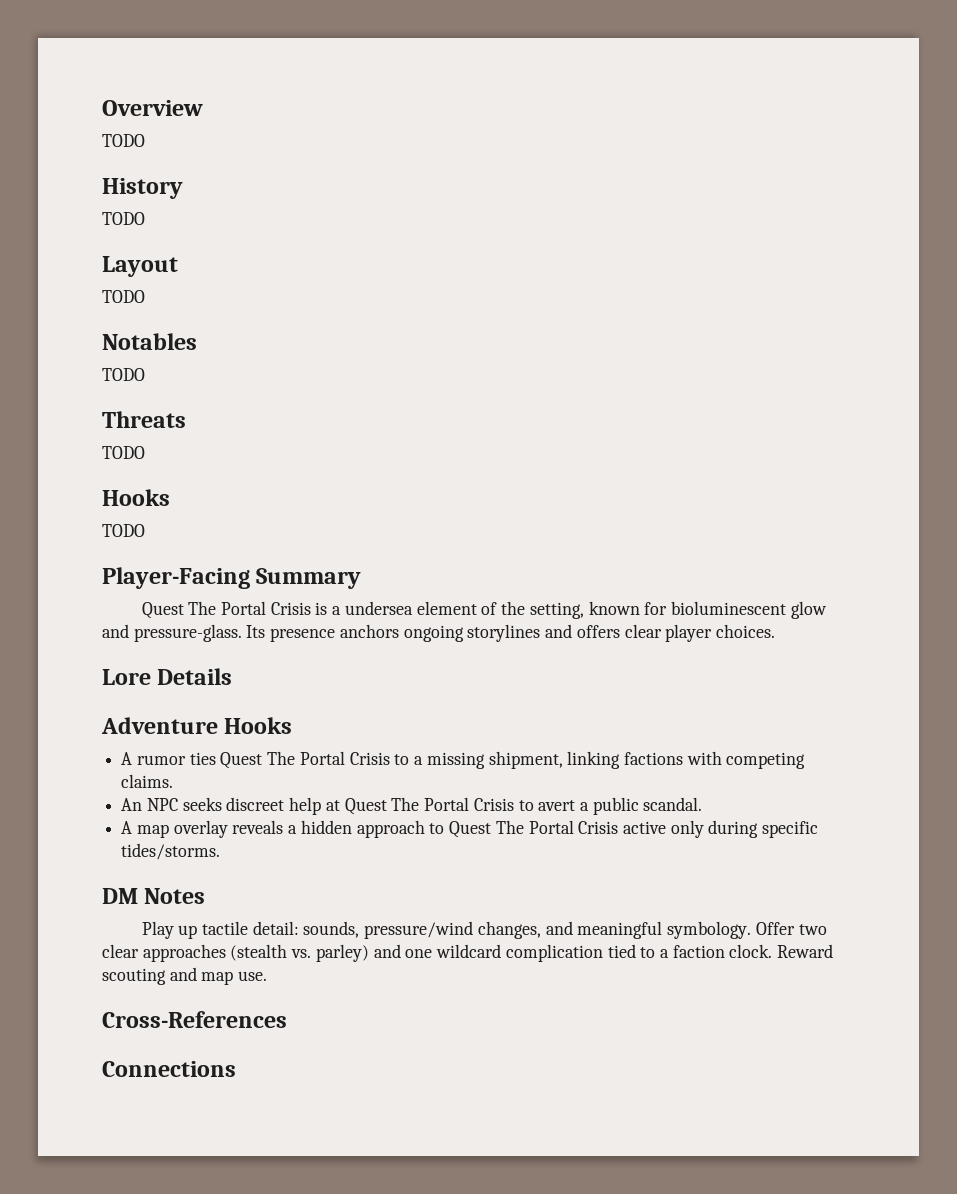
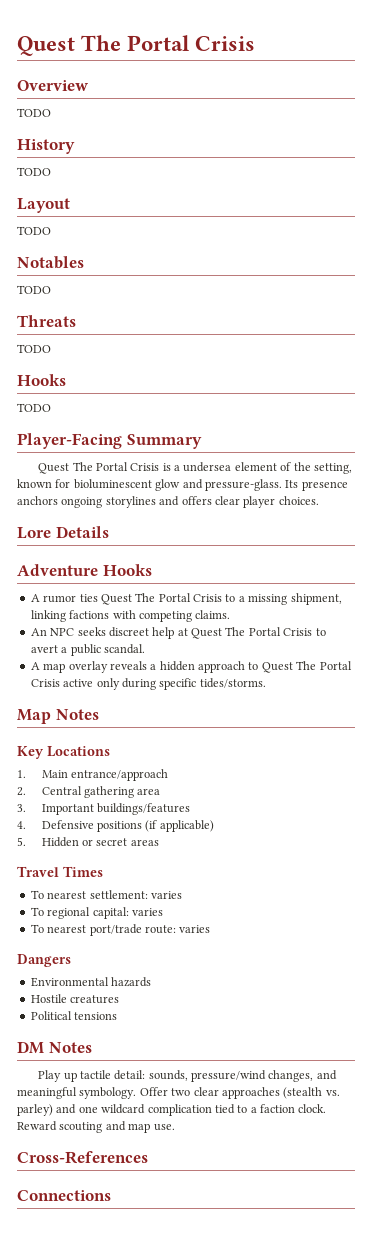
(102, 108) none -> [17,35,256,56] Quest The Portal Crisis //
(221, 851) none -> [17,709,99,724] [17,746,110,759] [17,769,168,781] [17,786,161,798] [17,803,190,815] [17,820,214,832] [17,837,159,847] [17,866,103,877] [30,890,182,899] [30,907,163,919] [30,924,211,936] [17,954,71,967] [30,977,152,987] [30,994,120,1004] [30,1011,118,1020] // Map Notes // Key Locations // 1. Main entrance/approach // 2. Central gathering area // 3. Important buildings/features // 4. Defensive positions (if applicable) // 5. Hidden or secret areas // Travel Times // To nearest settlement: varies // To regional capital: varies // To nearest port/trade route: varies // Dangers // Environmental hazards // Hostile creatures // Political tensions

